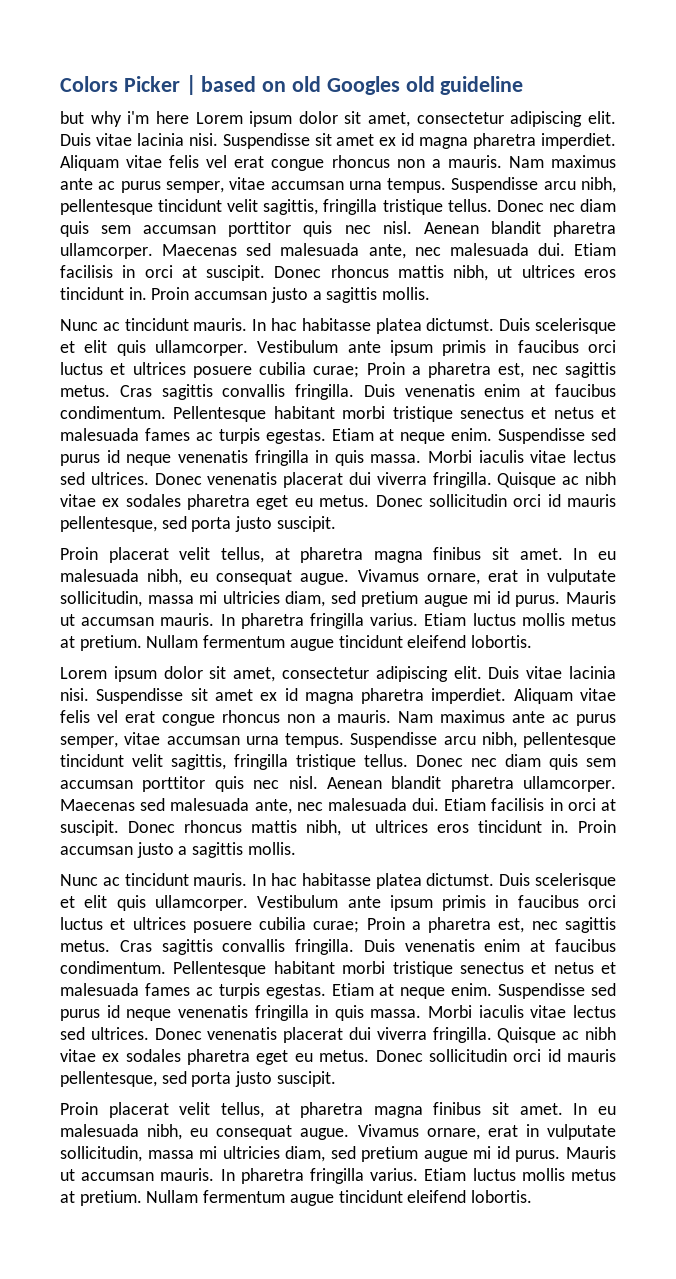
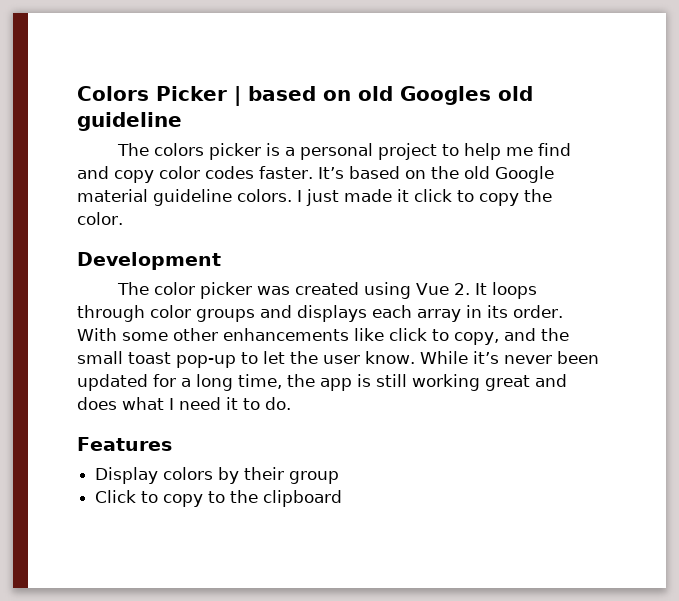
[60,111,616,127] [60,133,617,149] [60,155,616,171] [60,177,616,193] [60,199,616,215] [60,221,616,237] [60,243,616,259] [60,265,616,281] [60,287,431,303] [60,318,617,334] [60,340,616,356] [60,362,616,378] [60,384,616,400] [60,406,616,422] [60,428,616,444] [60,450,616,466] [60,472,616,488] [60,494,616,510] [60,516,336,532] [60,547,616,563] [60,569,616,585] [60,591,616,607] [60,613,616,629] [60,635,533,651] [60,666,616,682] [60,688,616,704] [60,710,617,726] [60,732,616,748] [60,754,616,770] [60,776,616,792] [60,798,616,814] [60,820,617,836] [60,842,296,858] [60,873,617,889] [60,895,616,911] [60,917,616,933] [60,939,616,955] [60,961,616,977] [60,983,616,999] [60,1005,616,1021] [60,1027,616,1043] [60,1049,616,1065] [60,1071,336,1087] [60,1102,616,1118] [60,1124,616,1140] [60,1146,616,1162] [60,1168,616,1184] [60,1190,533,1206] but why i'm here Lorem ipsum dolor sit amet, consectetur adipiscing elit. Duis vitae lacinia nisi. Suspendisse sit amet ex id magna pharetra imperdiet. Aliquam vitae felis vel erat congue rhoncus non a mauris. Nam maximus ante ac purus semper, vitae accumsan urna tempus. Suspendisse arcu nibh, pellentesque tincidunt velit sagittis, fringilla tristique tellus. Donec nec diam quis sem accumsan porttitor quis nec nisl. Aenean blandit pharetra ullamcorper. Maecenas sed malesuada ante, nec malesuada dui. Etiam facilisis in orci at suscipit. Donec rhoncus mattis nibh, ut ultrices eros tincidunt in. Proin accumsan justo a sagittis mollis. // Nunc ac tincidunt mauris. In hac habitasse platea dictumst. Duis scelerisque et elit quis ullamcorper. Vestibulum ante ipsum primis in faucibus orci luctus et ultrices posuere cubilia curae; Proin a pharetra est, nec sagittis metus. Cras sagittis convallis fringilla. Duis venenatis enim at faucibus condimentum. Pellentesque habitant morbi tristique senectus et netus et malesuada fames ac turpis egestas. Etiam at neque enim. Suspendisse sed purus id neque venenatis fringilla in quis massa. Morbi iaculis vitae lectus sed ultrices. Donec venenatis placerat dui viverra fringilla. Quisque ac nibh vitae ex sodales pharetra eget eu metus. Donec sollicitudin orci id mauris pellentesque, sed porta justo suscipit. // Proin placerat velit tellus, at pharetra magna finibus sit amet. In eu malesuada nibh, eu consequat augue. Vivamus ornare, erat in vulputate sollicitudin, massa mi ultricies diam, sed pretium augue mi id purus. Mauris ut accumsan mauris. In pharetra fringilla varius. Etiam luctus mollis metus at pretium. Nullam fermentum augue tincidunt eleifend lobortis. // Lorem ipsum dolor sit amet, consectetur adipiscing elit. Duis vitae lacinia nisi. Suspendisse sit amet ex id magna pharetra imperdiet. Aliquam vitae felis vel erat congue rhoncus non a mauris. Nam maximus ante ac purus semper, vitae accumsan urna tempus. Suspendisse arcu nibh, pellentesque tincidunt velit sagittis, fringilla tristique tellus. Donec nec diam quis sem accumsan porttitor quis nec nisl. Aenean blandit pharetra ullamcorper. Maecenas sed malesuada ante, nec malesuada dui. Etiam facilisis in orci at suscipit. Donec rhoncus mattis nibh, ut ultrices eros tincidunt in. Proin accumsan justo a sagittis mollis. // Nunc ac tincidunt mauris. In hac habitasse platea dictumst. Duis scelerisque et elit quis ullamcorper. Vestibulum ante ipsum primis in faucibus orci luctus et ultrices posuere cubilia curae; Proin a pharetra est, nec sagittis metus. Cras sagittis convallis fringilla. Duis venenatis enim at faucibus condimentum. Pellentesque habitant morbi tristique senectus et netus et malesuada fames ac turpis egestas. Etiam at neque enim. Suspendisse sed purus id neque venenatis fringilla in quis massa. Morbi iaculis vitae lectus sed ultrices. Donec venenatis placerat dui viverra fringilla. Quisque ac nibh vitae ex sodales pharetra eget eu metus. Donec sollicitudin orci id mauris pellentesque, sed porta justo suscipit. // Proin placerat velit tellus, at pharetra magna finibus sit amet. In eu malesuada nibh, eu consequat augue. Vivamus ornare, erat in vulputate sollicitudin, massa mi ultricies diam, sed pretium augue mi id purus. Mauris ut accumsan mauris. In pharetra fringilla varius. Etiam luctus mollis metus at pretium. Nullam fermentum augue tincidunt eleifend lobortis. -> [117,143,572,160] [77,166,554,183] [77,189,552,206] [77,212,123,225] [77,252,221,270] [117,282,538,299] [77,305,563,322] [77,328,569,345] [77,351,599,368] [77,374,567,391] [77,397,291,410] [77,437,172,451] [95,467,340,484] [95,490,343,507] The colors picker is a personal project to help me find and copy color codes faster. It’s based on the old Google material guideline colors. I just made it click to copy the color. // Development // The color picker was created using Vue 2. It loops through color groups and displays each array in its order. With some other enhancements like click to copy, and the small toast pop-up to let the user know. While it’s never been updated for a long time, the app is still working great and does what I need it to do. // Features // Display colors by their group // Click to copy to the clipboard

